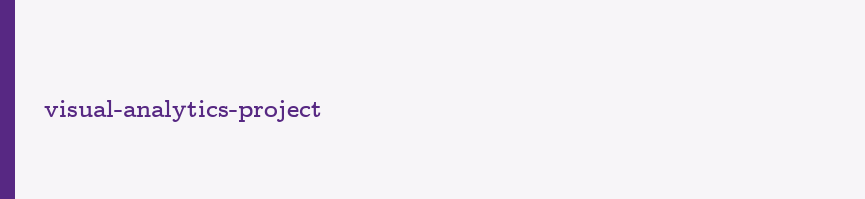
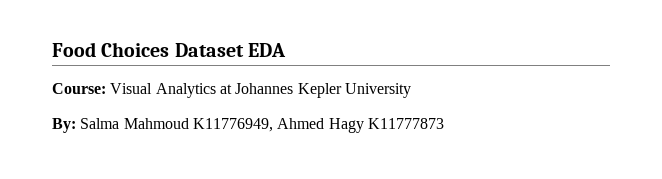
[44,100,322,122] visual-analytics-project -> [52,42,286,57] [52,83,411,98] [52,118,444,133] Food Choices Dataset EDA // Course: Visual Analytics at Johannes Kepler University // By: Salma Mahmoud K11776949, Ahmed Hagy K11777873

